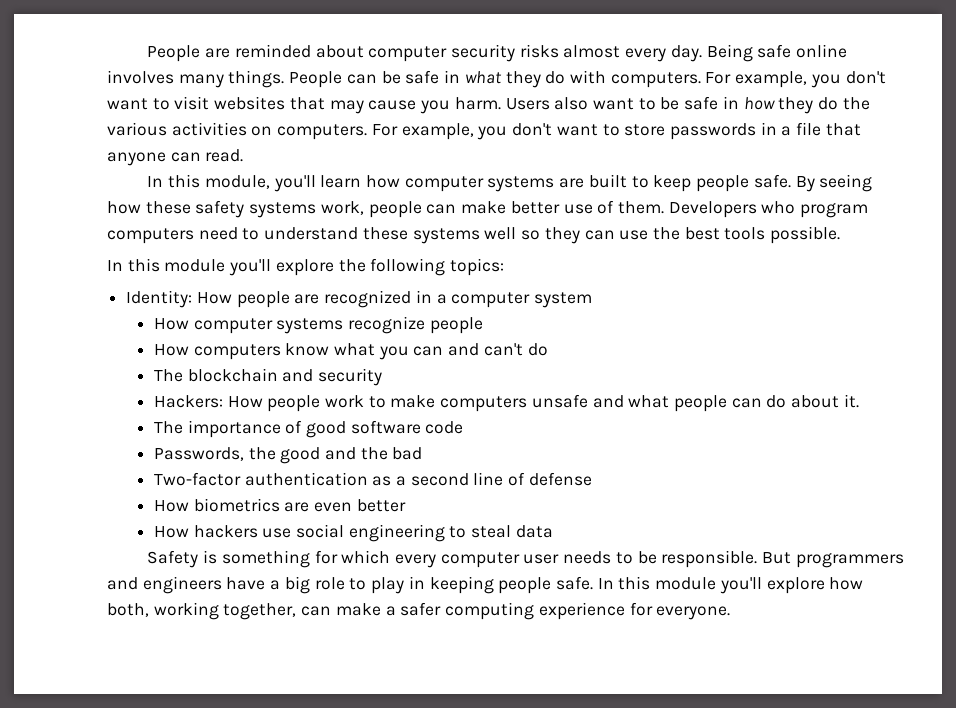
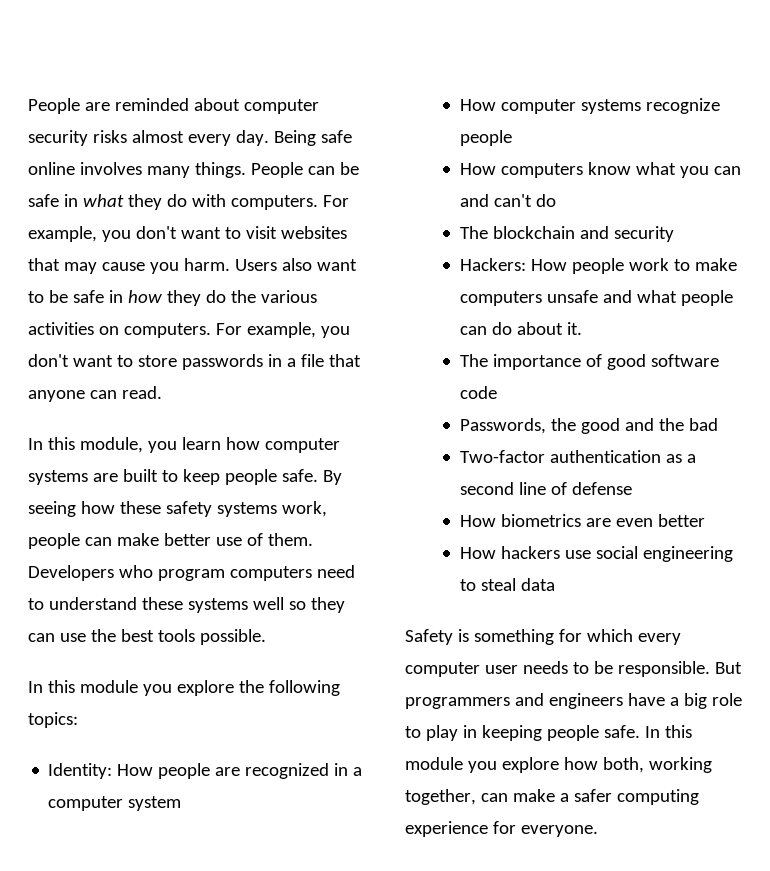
[273,175,316,192] you'll -> [147,441,177,453] you
[229,259,272,276] you'll -> [142,684,172,696] you
[719,577,762,594] you'll -> [467,761,497,773] you

